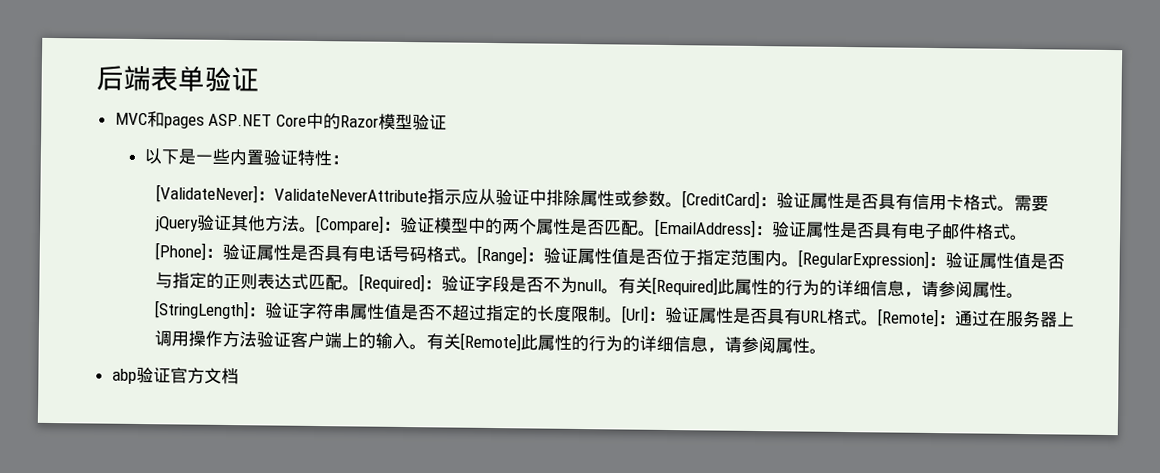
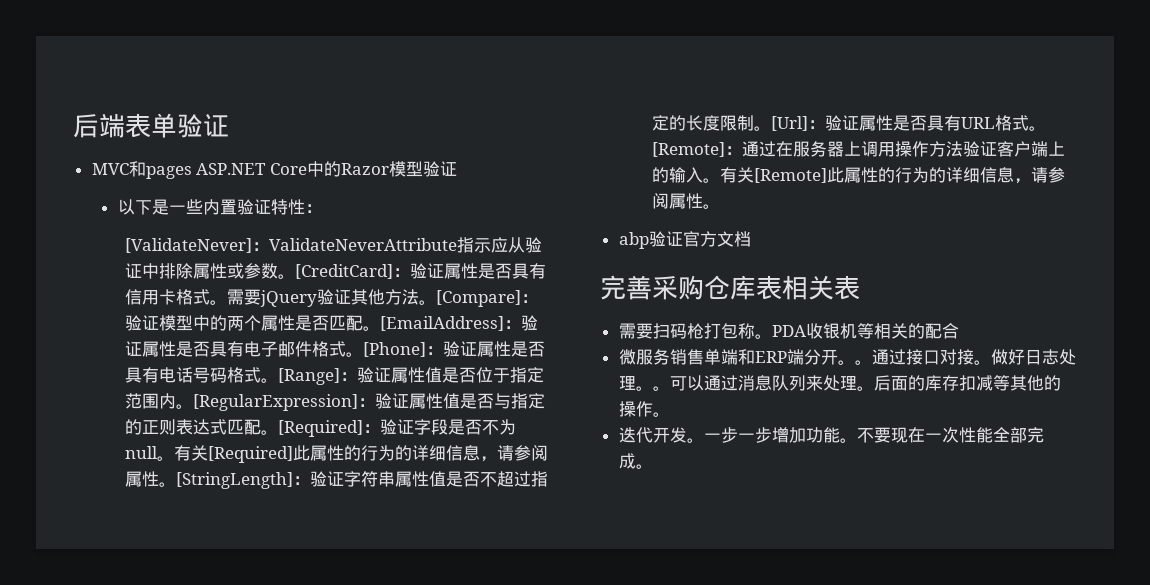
(239, 376) none -> [600,275,860,300] [618,323,959,339] [618,349,1076,365] [618,375,1061,391] [618,401,670,417] [618,427,1044,443] [618,453,653,469] // 完善采购仓库表相关表 // 需要扫码枪打包称。PDA收银机等相关的配合 // 微服务销售单端和ERP端分开。。通过接口对接。做好日志处理。。可以通过消息队列来处理。后面的库存扣减等其他的操作。 // 迭代开发。一步一步增加功能。不要现在一次性能全部完成。

